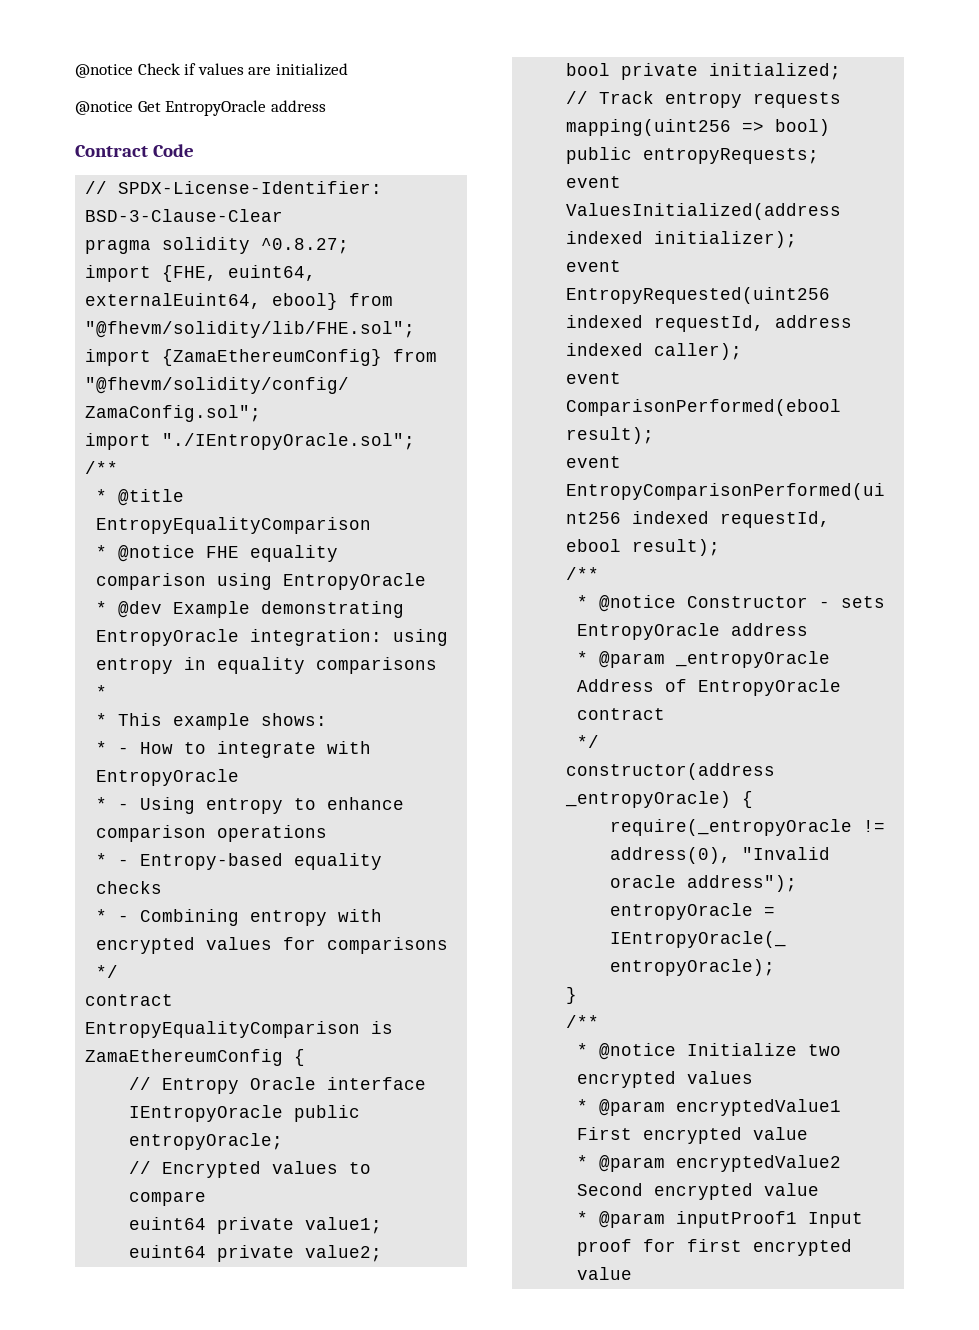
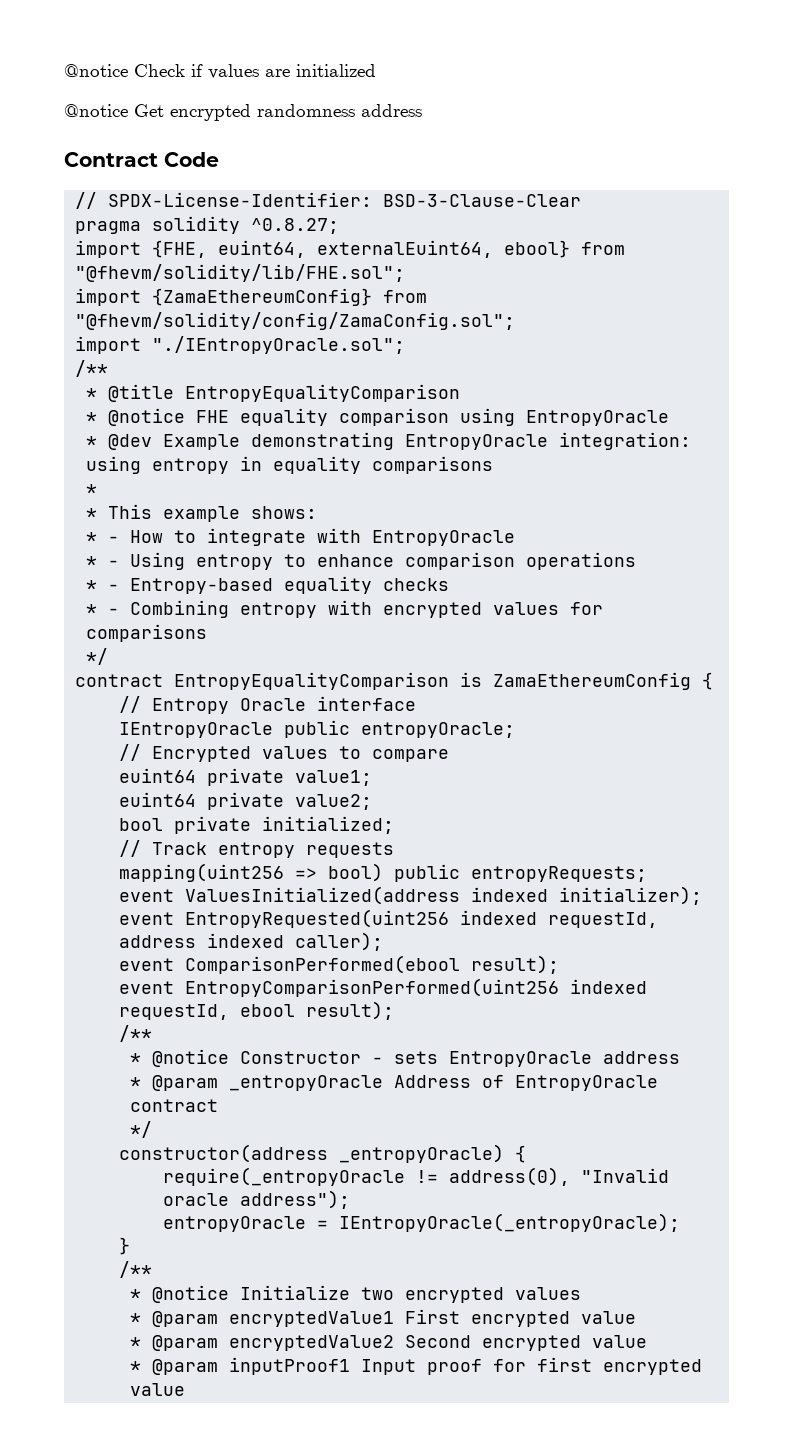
[165,100,267,116] EntropyOracle -> [170,104,355,121] encrypted randomness

